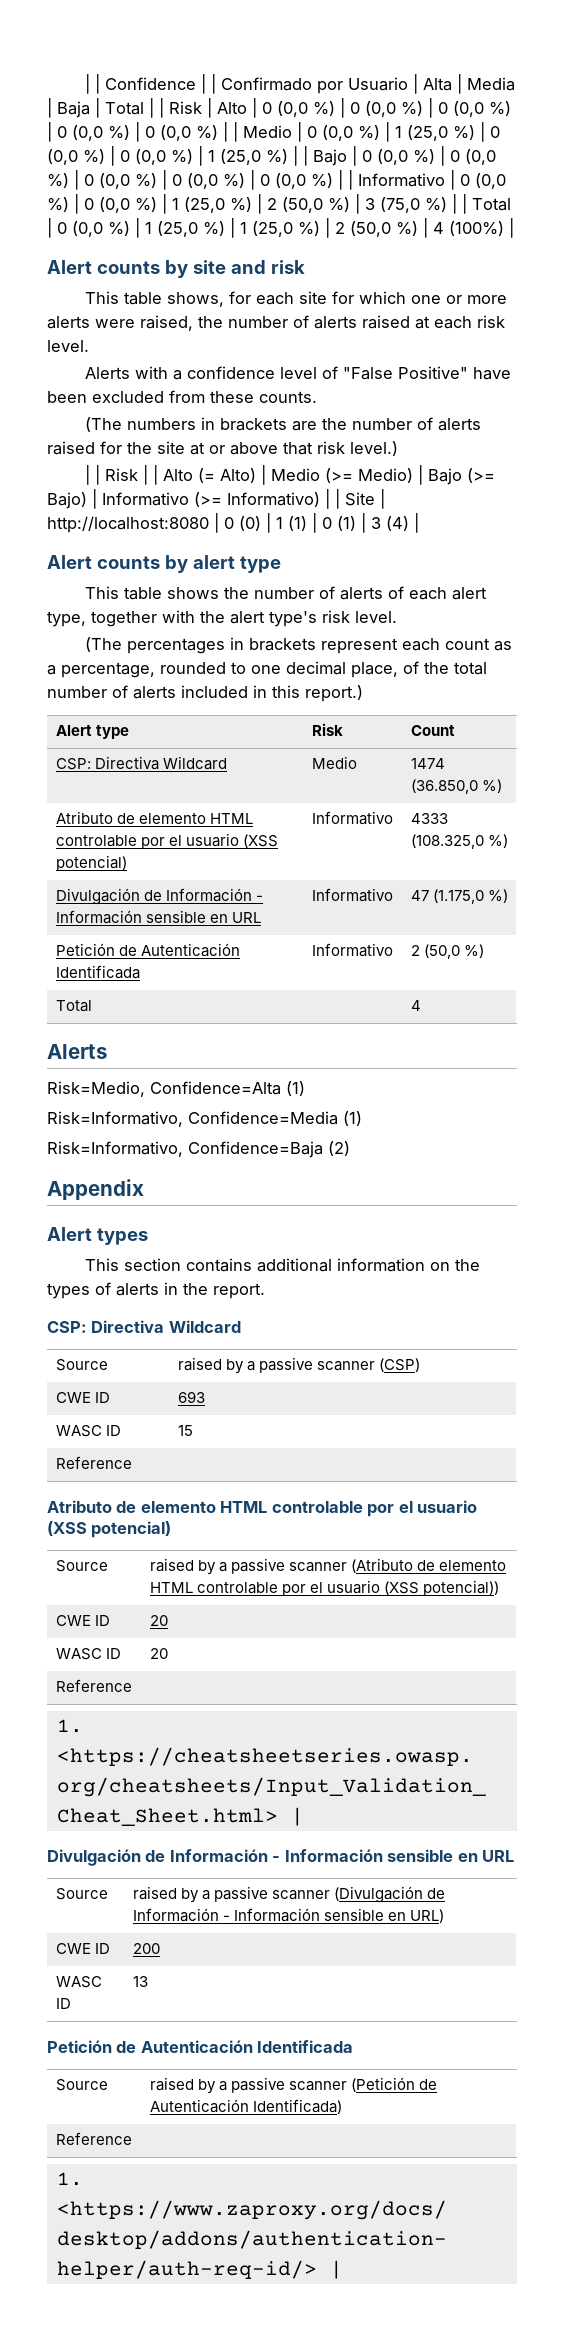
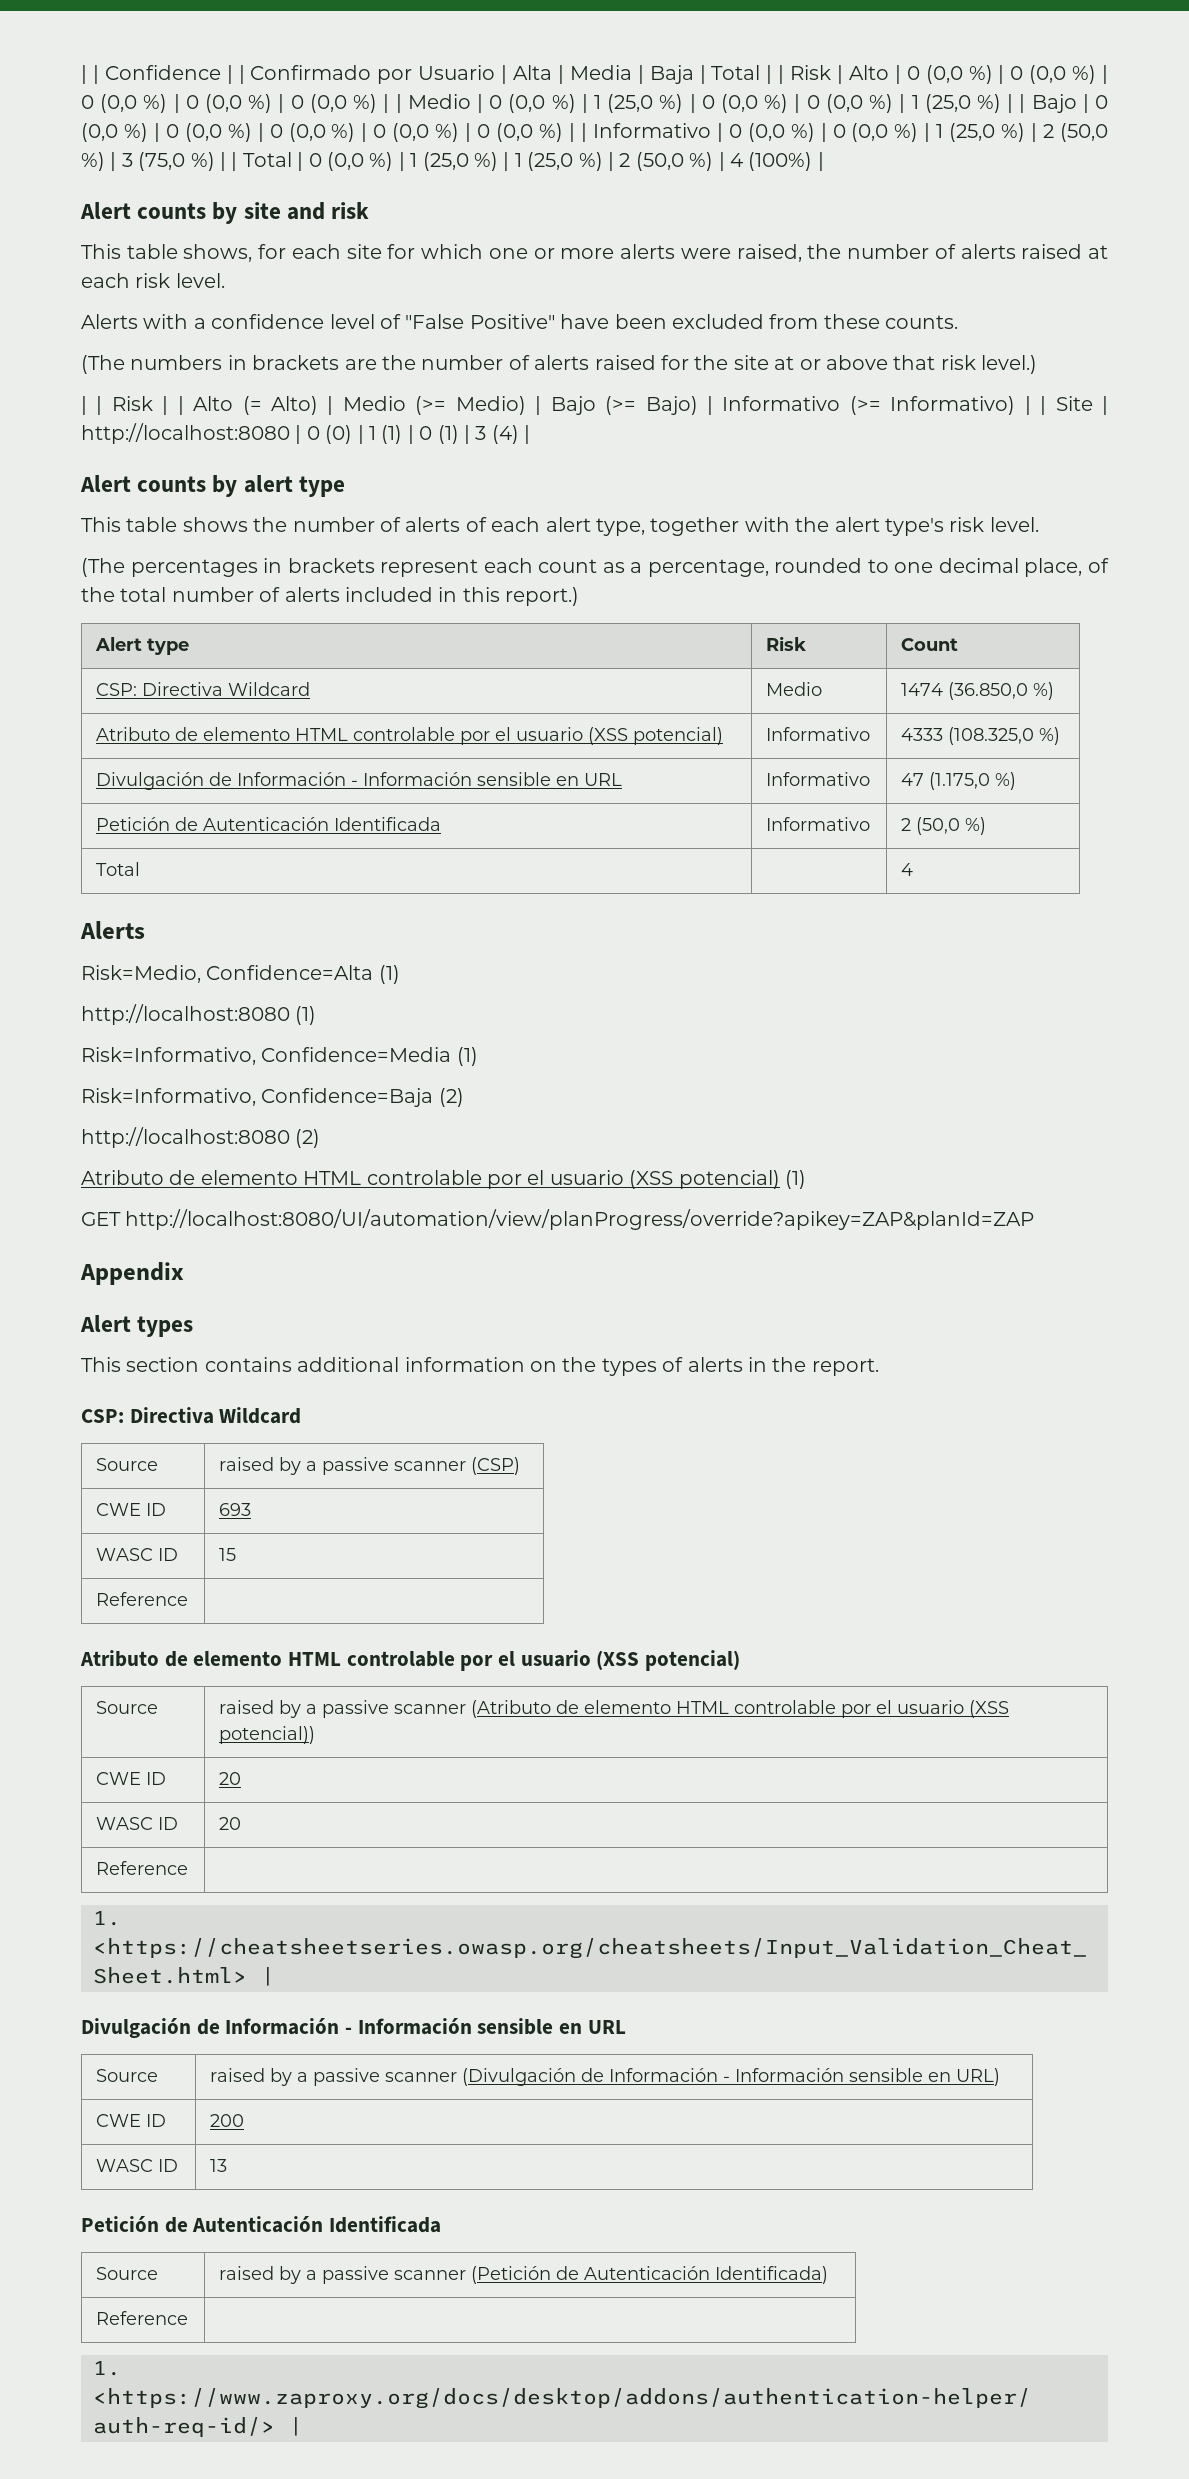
(305, 1088) none -> [81,1004,317,1025] // http://localhost:8080 (1)
(350, 1148) none -> [81,1127,321,1148] [81,1170,806,1189] [81,1209,1035,1230] // http://localhost:8080 (2) // Atributo de elemento HTML controlable por el usuario (XSS potencial) (1) // GET http://localhost:8080/UI/automation/view/planProgress/override?apikey=ZAP&planId=ZAP

